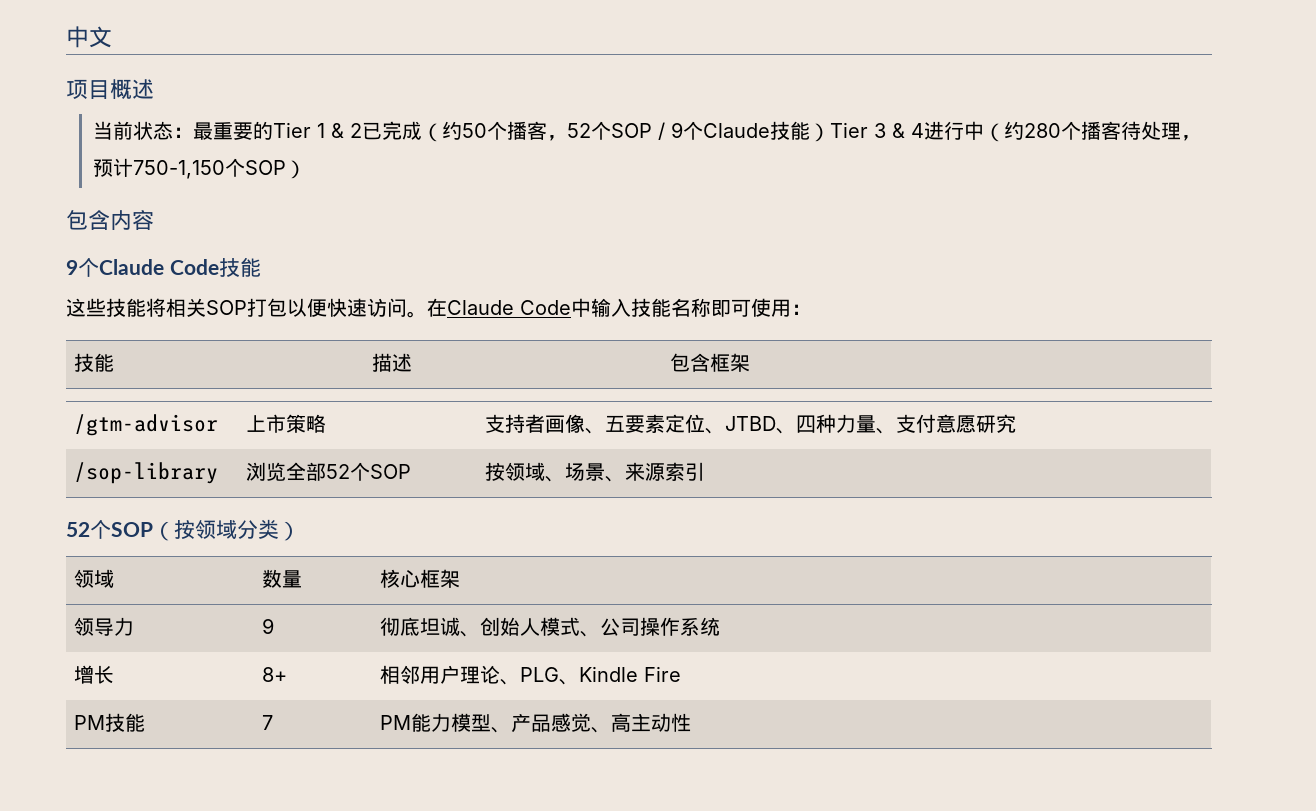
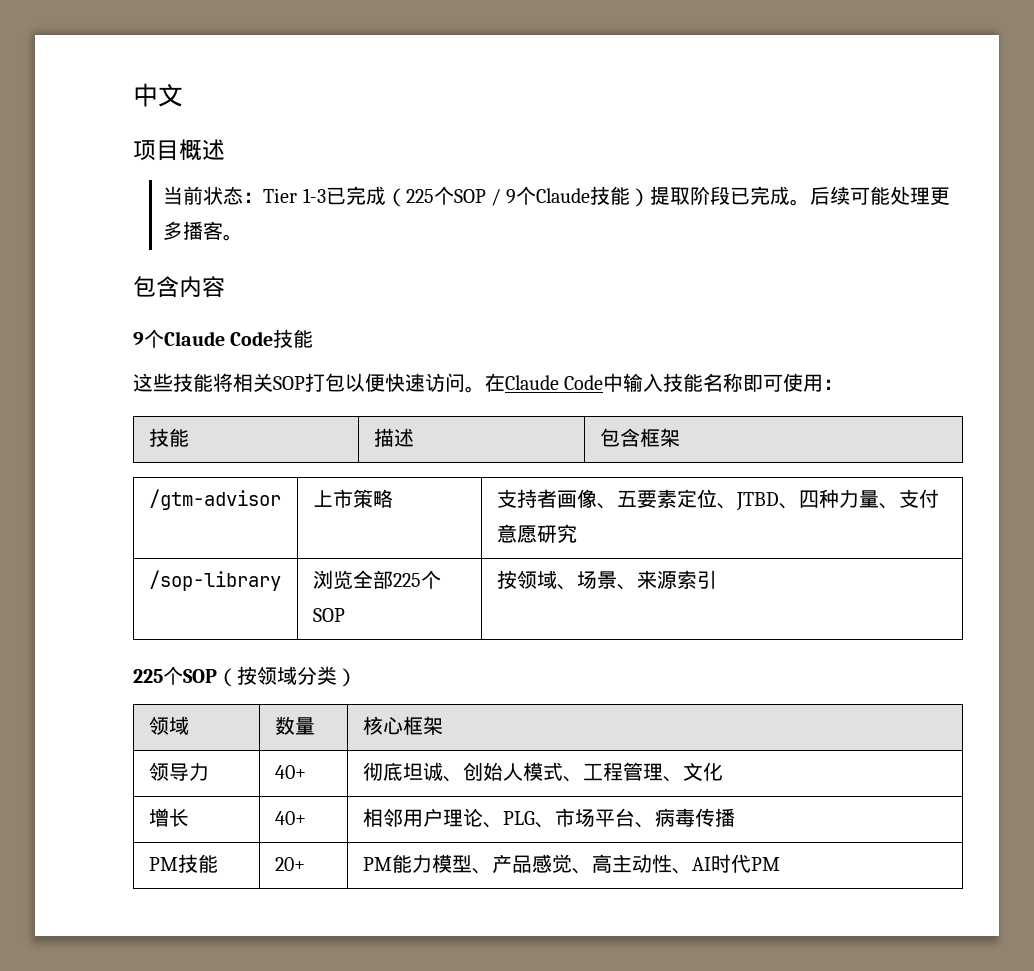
[193,121,592,142] 最重要的Tier 1 & 2已完成（约50个播客，52 -> [263,186,434,207] Tier 1-3已完成（225
[830,121,1202,142] [93,158,307,179] Tier 3 & 4进行中（约280个播客待处理，预计750-1,150个SOP） -> [650,186,951,206] [163,221,244,241] 提取阶段已完成。后续可能处理更多播客。
[326,464,351,479] 52 -> [392,573,421,587] 225
[66,522,90,537] 52 -> [133,669,163,683] 225
[262,618,275,634] 9 -> [274,765,306,779] 40+
[600,617,721,636] 公司操作系统 -> [582,762,723,782] 工程管理、文化
[262,667,288,682] 8+ -> [274,811,306,825] 40+
[579,666,682,682] Kindle Fire -> [554,808,735,828] 市场平台、病毒传播
[262,715,274,730] 7 -> [274,857,305,871] 20+
(692, 722) none -> [671,854,780,874] 、AI时代PM

